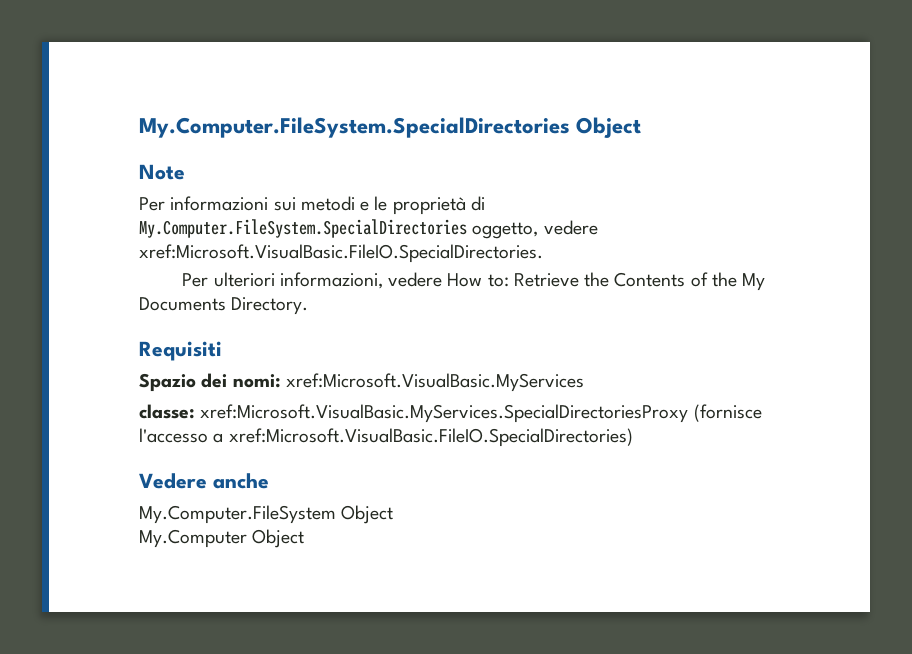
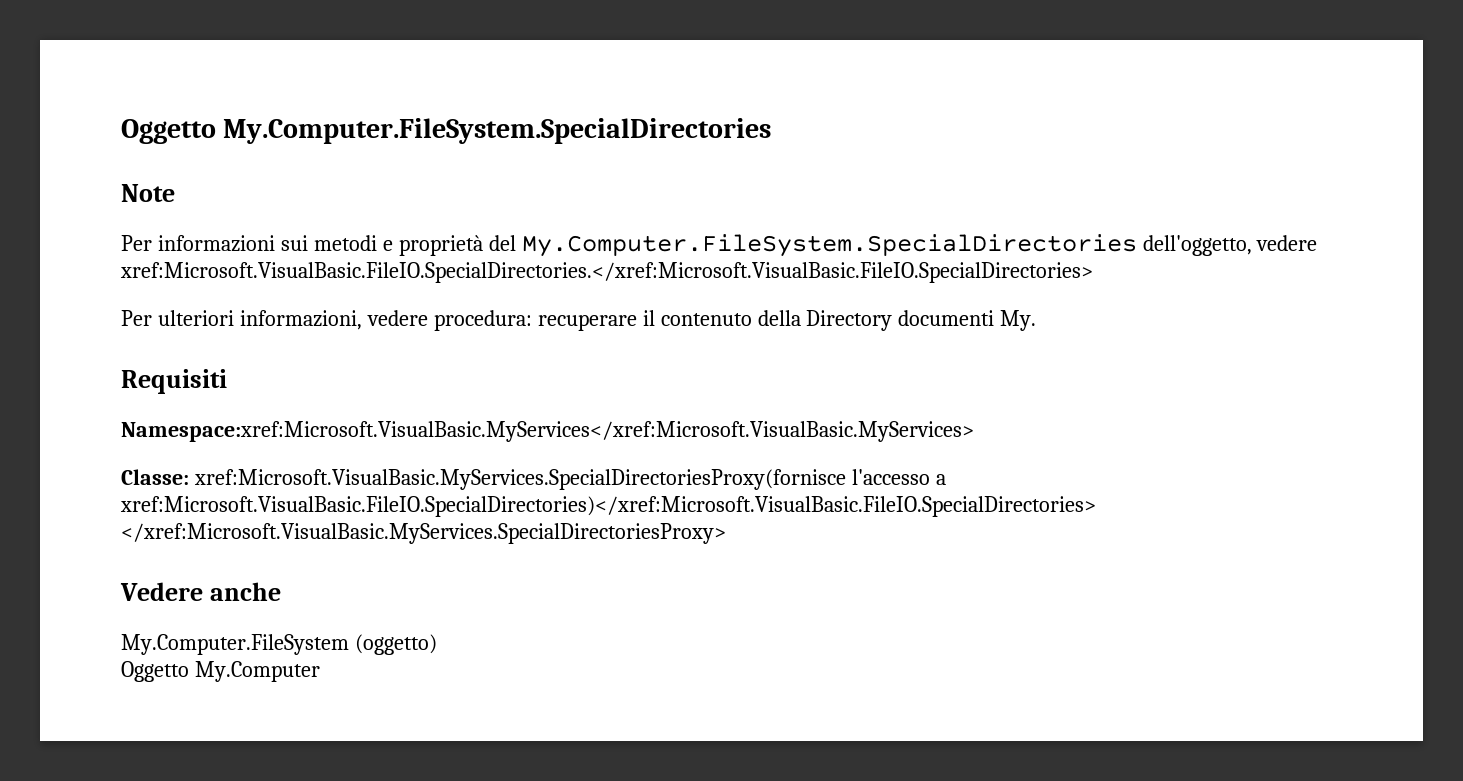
[139,117,642,138] My.Computer.FileSystem.SpecialDirectories Object -> [121,118,772,144] Oggetto My.Computer.FileSystem.SpecialDirectories
[374,196,485,215] [139,219,598,239] [139,244,543,263] [182,272,766,291] [139,297,309,315] [139,341,222,361] [139,373,584,392] [139,404,762,423] [139,428,633,447] le proprietà di My.Computer.FileSystem.SpecialDirectories oggetto, vedere xref:Microsoft.VisualBasic.FileIO.SpecialDirectories. // Per ulteriori informazioni, vedere How to: Retrieve the Contents of the My Documents Directory. // Requisiti // Spazio dei nomi: xref:Microsoft.VisualBasic.MyServices // classe: xref:Microsoft.VisualBasic.MyServices.SpecialDirectoriesProxy (fornisce l'accesso a xref:Microsoft.VisualBasic.FileIO.SpecialDirectories) -> [398,234,1318,257] [120,262,1093,283] [121,310,1037,331] [121,369,227,394] [121,421,974,442] [121,469,946,490] [120,496,1096,517] [121,523,726,544] proprietà del My.Computer.FileSystem.SpecialDirectories dell'oggetto, vedere xref:Microsoft.VisualBasic.FileIO.SpecialDirectories.</xref:Microsoft.VisualBasic.FileIO.SpecialDirectories> // Per ulteriori informazioni, vedere procedura: recuperare il contenuto della Directory documenti My. // Requisiti // Namespace:xref:Microsoft.VisualBasic.MyServices</xref:Microsoft.VisualBasic.MyServices> // Classe: xref:Microsoft.VisualBasic.MyServices.SpecialDirectoriesProxy(fornisce l'accesso a xref:Microsoft.VisualBasic.FileIO.SpecialDirectories)</xref:Microsoft.VisualBasic.FileIO.SpecialDirectories> </xref:Microsoft.VisualBasic.MyServices.SpecialDirectoriesProxy>
[341,505,394,524] [139,529,305,548] Object // My.Computer Object -> [354,634,437,655] [121,661,320,682] (oggetto) // Oggetto My.Computer

